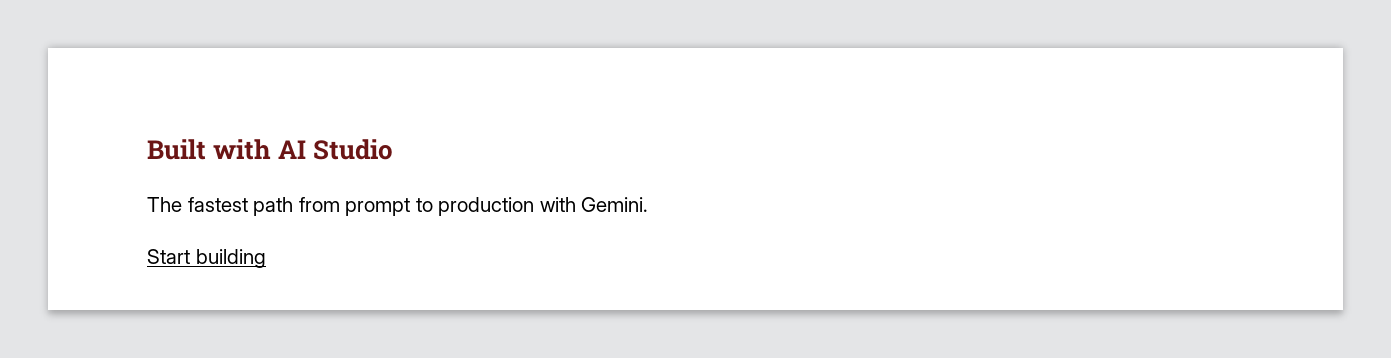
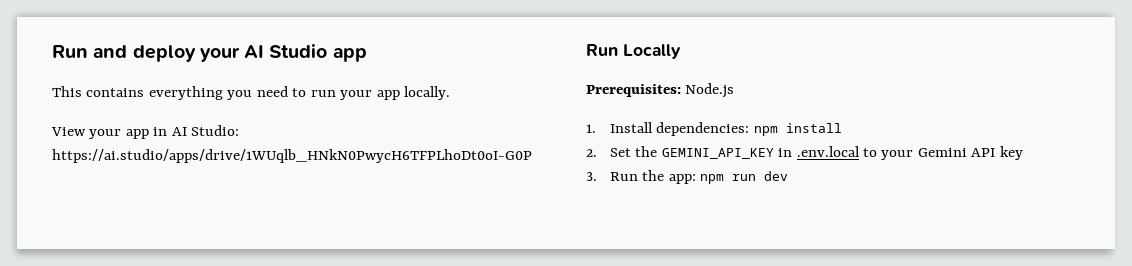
[147,139,394,160] [147,197,649,216] [147,249,266,268] Built with AI Studio // The fastest path from prompt to production with Gemini. // Start building -> [52,44,367,62] [52,86,451,100] [51,125,240,139] [52,149,532,163] [586,44,681,59] [586,83,735,98] [586,122,842,136] [586,146,1023,160] [586,170,789,184] Run and deploy your AI Studio app // This contains everything you need to run your app locally. // View your app in AI Studio: https://ai.studio/apps/drive/1WUqlb_HNkN0PwycH6TFPLhoDt0oI-G0P // Run Locally // Prerequisites: Node.js // 1. Install dependencies: npm install // 2. Set the GEMINI_API_KEY in .env.local to your Gemini API key // 3. Run the app: npm run dev

